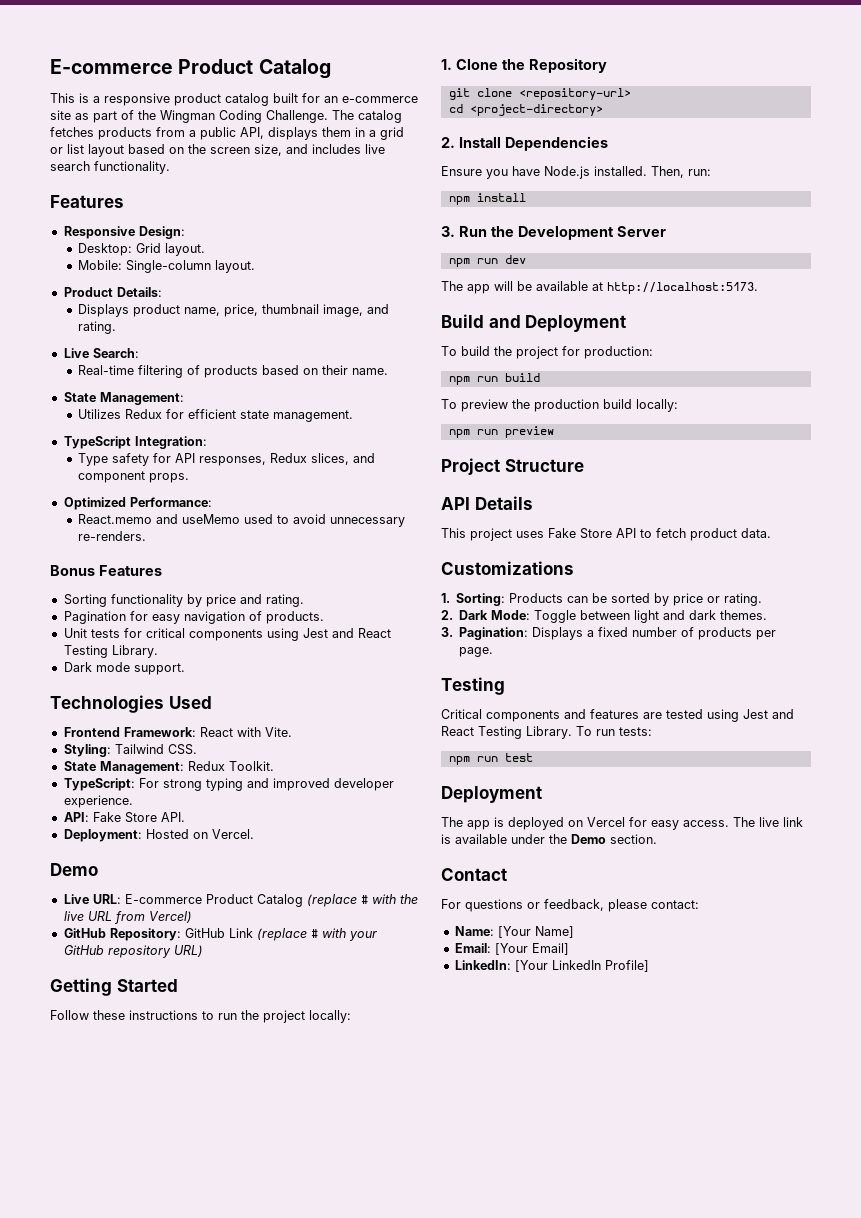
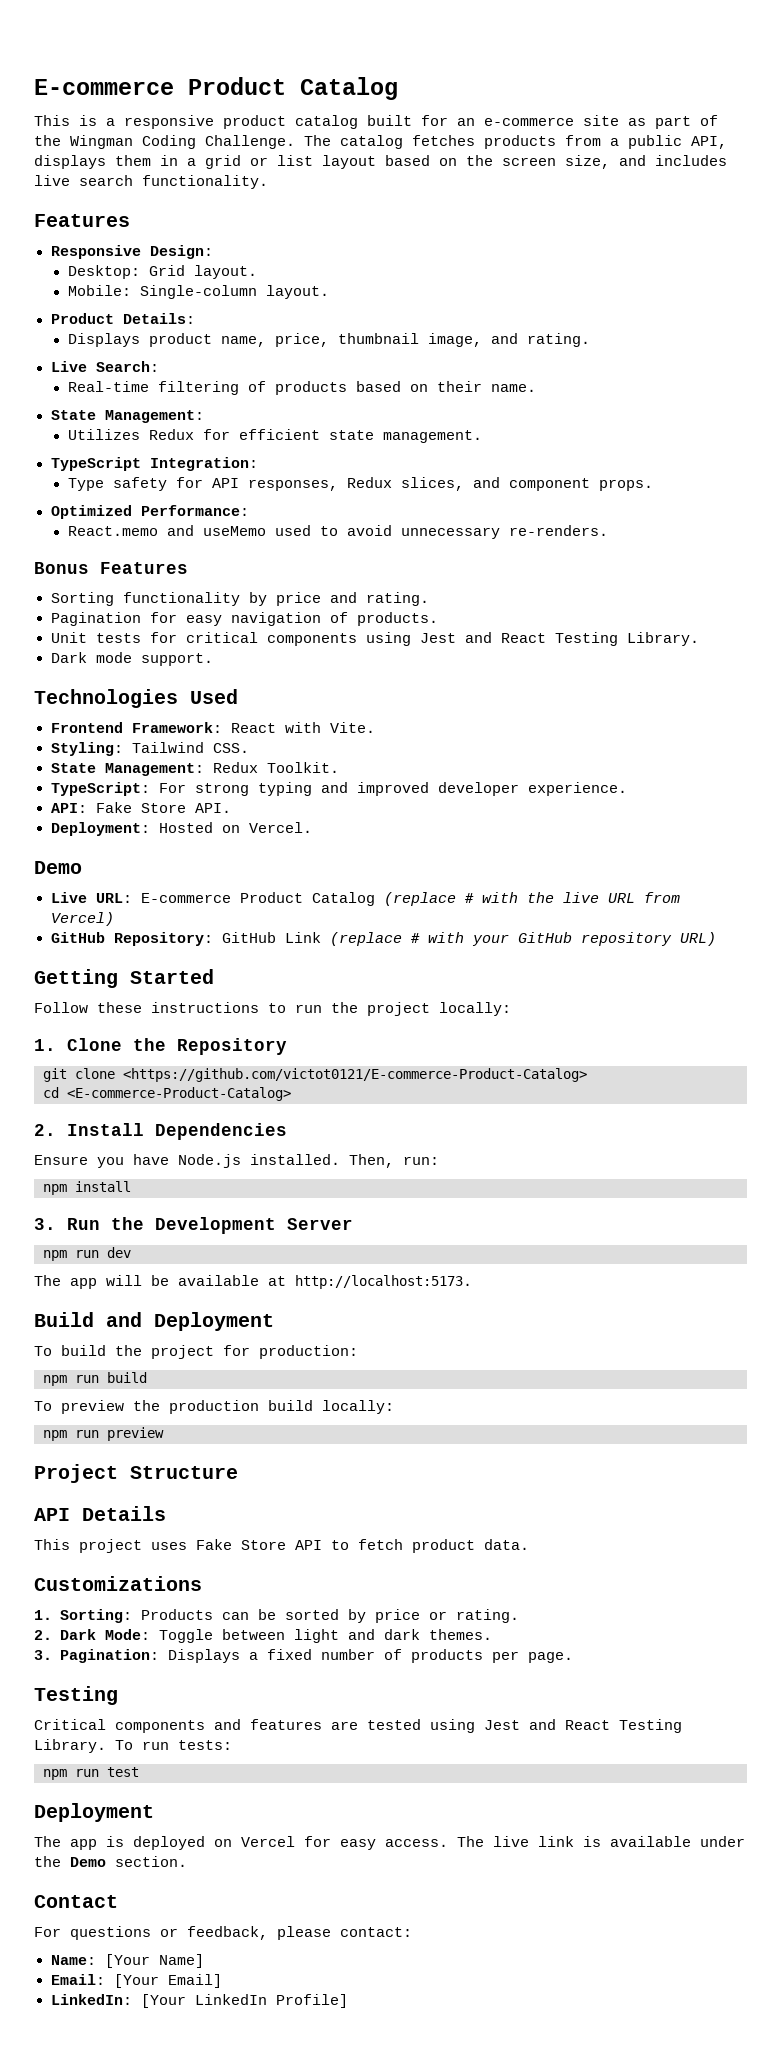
[518,88,631,100] <repository-url> -> [123,1068,587,1082] <https://github.com/victot0121/E-commerce-Product-Catalog>
[469,104,603,116] <project-directory> -> [67,1087,291,1101] <E-commerce-Product-Catalog>

